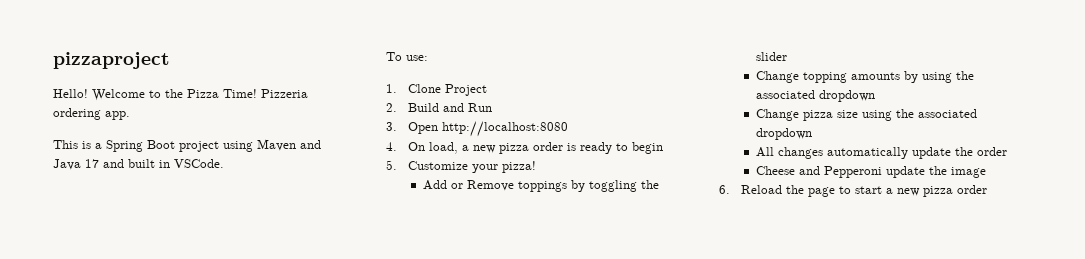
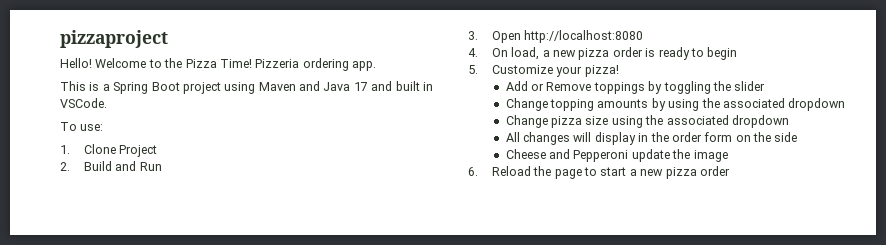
[826,147,951,159] automatically update -> [573,132,649,145] will display in
(1007, 151) none -> [704,132,798,142] form on the side

